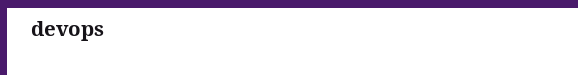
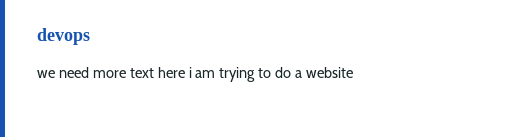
(104, 31) none -> [37,67,354,82] // we need more text here i am trying to do a website

